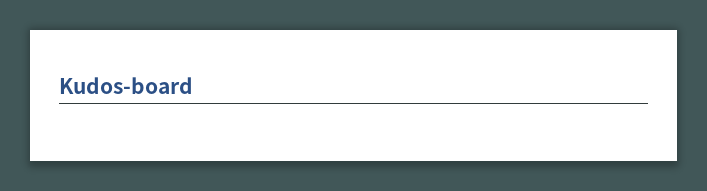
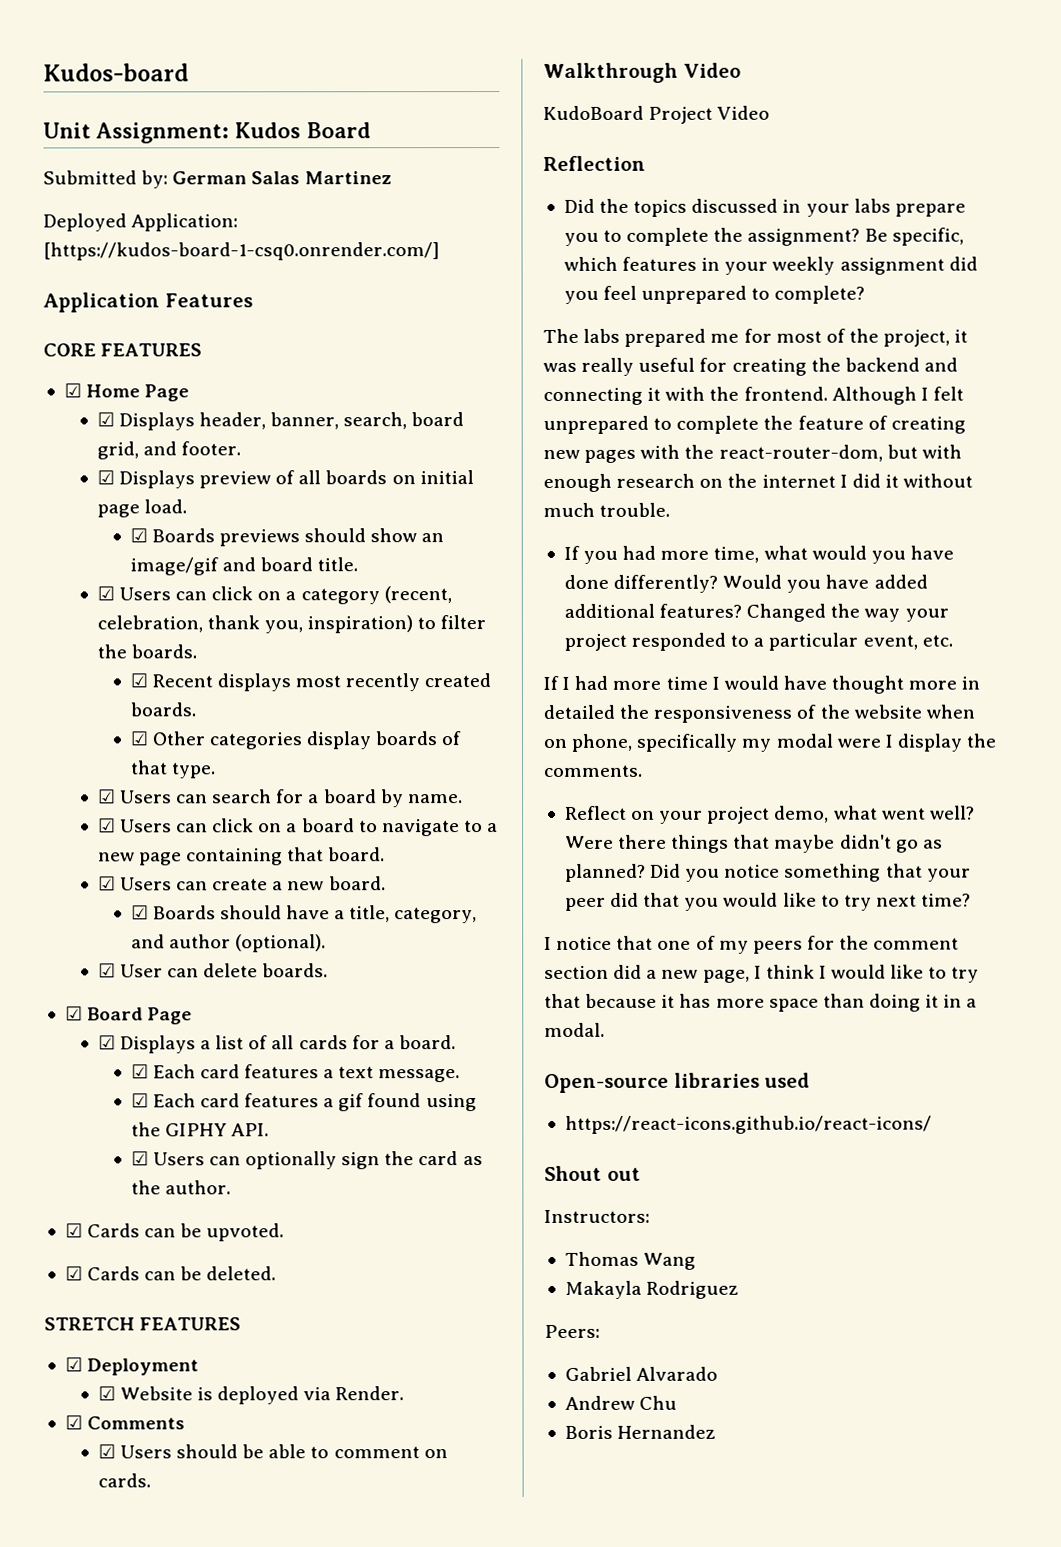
(193, 85) none -> [43,122,371,144] [43,170,392,189] [43,213,239,232] [43,242,440,261] [43,292,253,313] [43,343,203,357] [63,383,190,402] [96,412,465,431] [96,441,242,460] [96,470,474,489] [96,499,187,518] [129,528,445,547] [129,557,359,576] [96,586,452,605] [96,615,487,634] [96,644,197,659] [129,673,492,692] [129,702,196,717] [129,731,462,750] [129,760,216,779] [97,789,463,808] [97,818,499,837] [97,847,386,866] [97,876,386,891] [130,905,478,924] [130,934,326,953] [97,963,329,978] [64,1006,193,1025] [97,1035,456,1054] [130,1064,461,1083] [130,1093,477,1112] [130,1122,269,1137] [130,1151,483,1170] [130,1180,231,1195] [64,1223,285,1242] [64,1266,277,1281] [44,1317,242,1331] [64,1357,200,1376] [97,1386,405,1405] [64,1415,186,1430] [97,1444,448,1459] [97,1473,151,1488] [543,62,741,83] [543,105,771,124] [543,155,646,171] [563,198,966,217] [563,227,964,246] [563,256,978,275] [563,285,866,304] [543,328,969,347] [543,357,958,376] [543,386,964,405] [543,415,966,434] [543,444,962,463] [543,473,974,492] [543,502,671,517] [563,545,954,564] [563,574,928,593] [563,603,949,622] [563,632,953,651] [543,675,981,694] [543,704,975,723] [543,733,997,752] [543,764,643,777] [564,805,975,824] [564,834,943,853] [564,863,971,882] [564,892,972,911] [544,935,960,954] [544,964,980,983] [544,993,978,1012] [544,1022,605,1037] [544,1072,811,1093] [564,1115,932,1134] [544,1165,641,1181] [544,1209,650,1223] [564,1251,697,1270] [564,1280,740,1299] [544,1324,600,1338] [564,1366,719,1381] [564,1395,678,1410] [564,1424,717,1439] // Unit Assignment: Kudos Board // Submitted by: German Salas Martinez // Deployed Application: [https://kudos-board-1-csq0.onrender.com/] // Application Features // CORE FEATURES // ☑ Home Page // ☑ Displays header, banner, search, board grid, and footer. // ☑ Displays preview of all boards on initial page load. // ☑ Boards previews should show an image/gif and board title. // ☑ Users can click on a category (recent, celebration, thank you, inspiration) to filter the boards. // ☑ Recent displays most recently created boards. // ☑ Other categories display boards of that type. // ☑ Users can search for a board by name. // ☑ Users can click on a board to navigate to a new page containing that board. // ☑ Users can create a new board. // ☑ Boards should have a title, category, and author (optional). // ☑ User can delete boards. // ☑ Board Page // ☑ Displays a list of all cards for a board. // ☑ Each card features a text message. // ☑ Each card features a gif found using the GIPHY API. // ☑ Users can optionally sign the card as the author. // ☑ Cards can be upvoted. // ☑ Cards can be deleted. // STRETCH FEATURES // ☑ Deployment // ☑ Website is deployed via Render. // ☑ Comments // ☑ Users should be able to comment on cards. // Walkthrough Video // KudoBoard Project Video // Reflection // Did the topics discussed in your labs prepare you to complete the assignment? Be specific, which features in your weekly assignment did you feel unprepared to complete? // The labs prepared me for most of the project, it was really useful for creating the backend and connecting it with the frontend. Although I felt unprepared to complete the feature of creating new pages with the react-router-dom, but with enough research on the internet I did it without much trouble. // If you had more time, what would you have done differently? Would you have added additional features? Changed the way your project responded to a particular event, etc. // If I had more time I would have thought more in detailed the responsiveness of the website when on phone, specifically my modal were I display the comments. // Reflect on your project demo, what went well? Were there things that maybe didn't go as planned? Did you notice something that your peer did that you would like to try next time? // I notice that one of my peers for the comment section did a new page, I think I would like to try that because it has more space than doing it in a modal. // Open-source libraries used // https://react-icons.github.io/react-icons/ // Shout out // Instructors: // Thomas Wang // Makayla Rodriguez // Peers: // Gabriel Alvarado // Andrew Chu // Boris Hernandez

